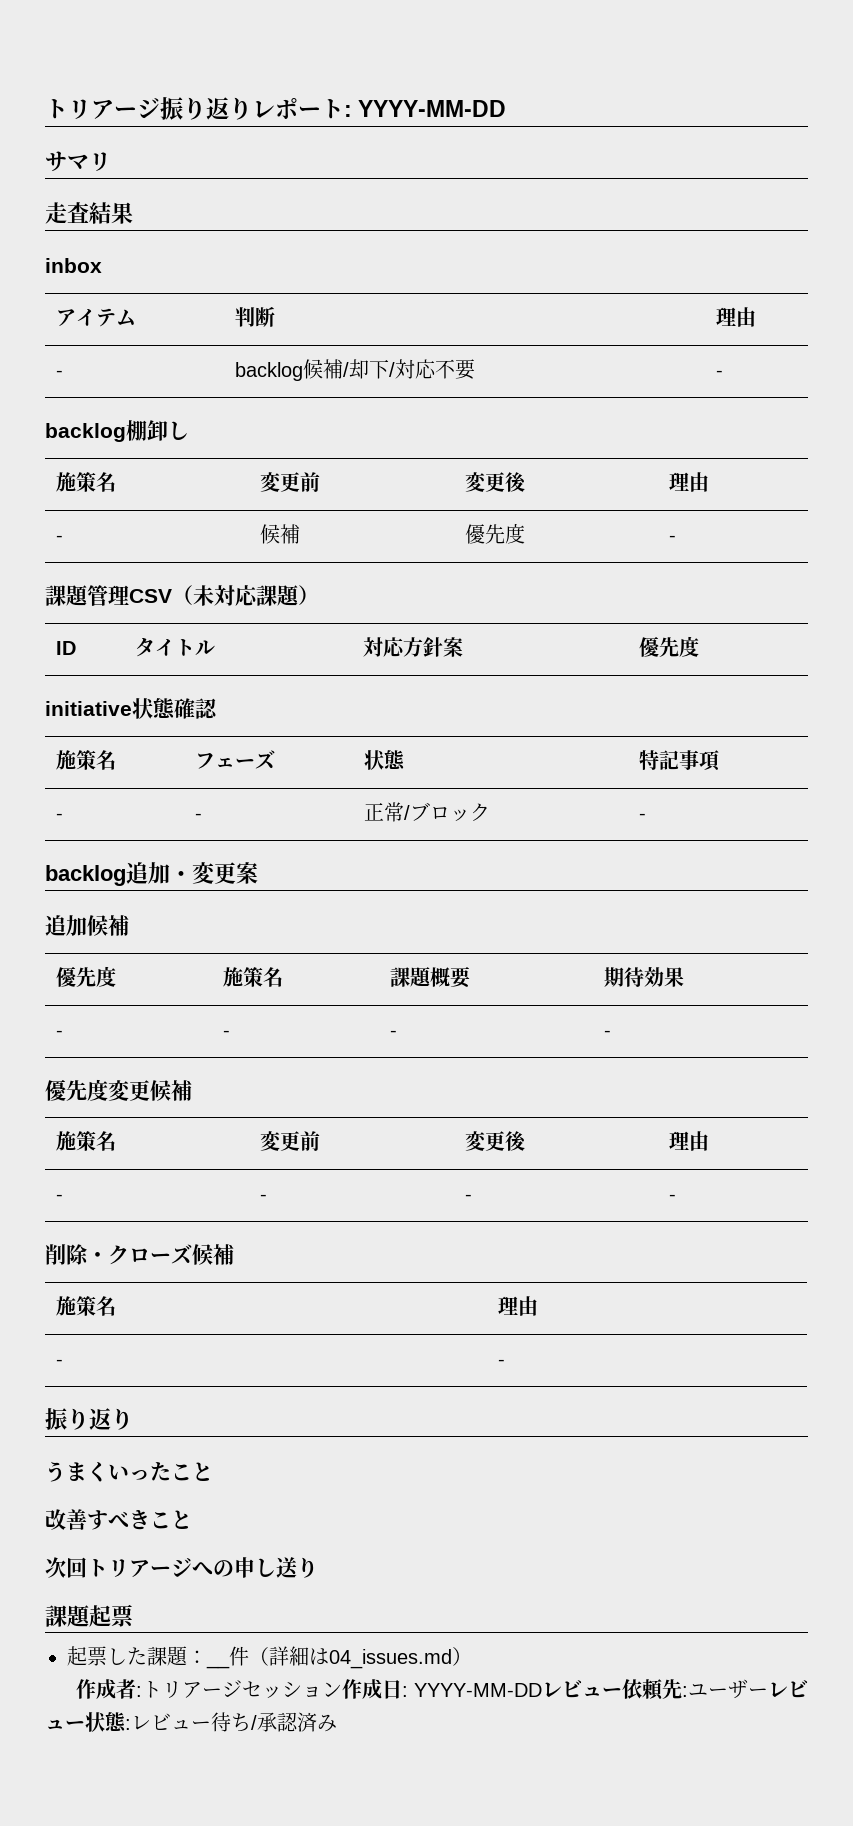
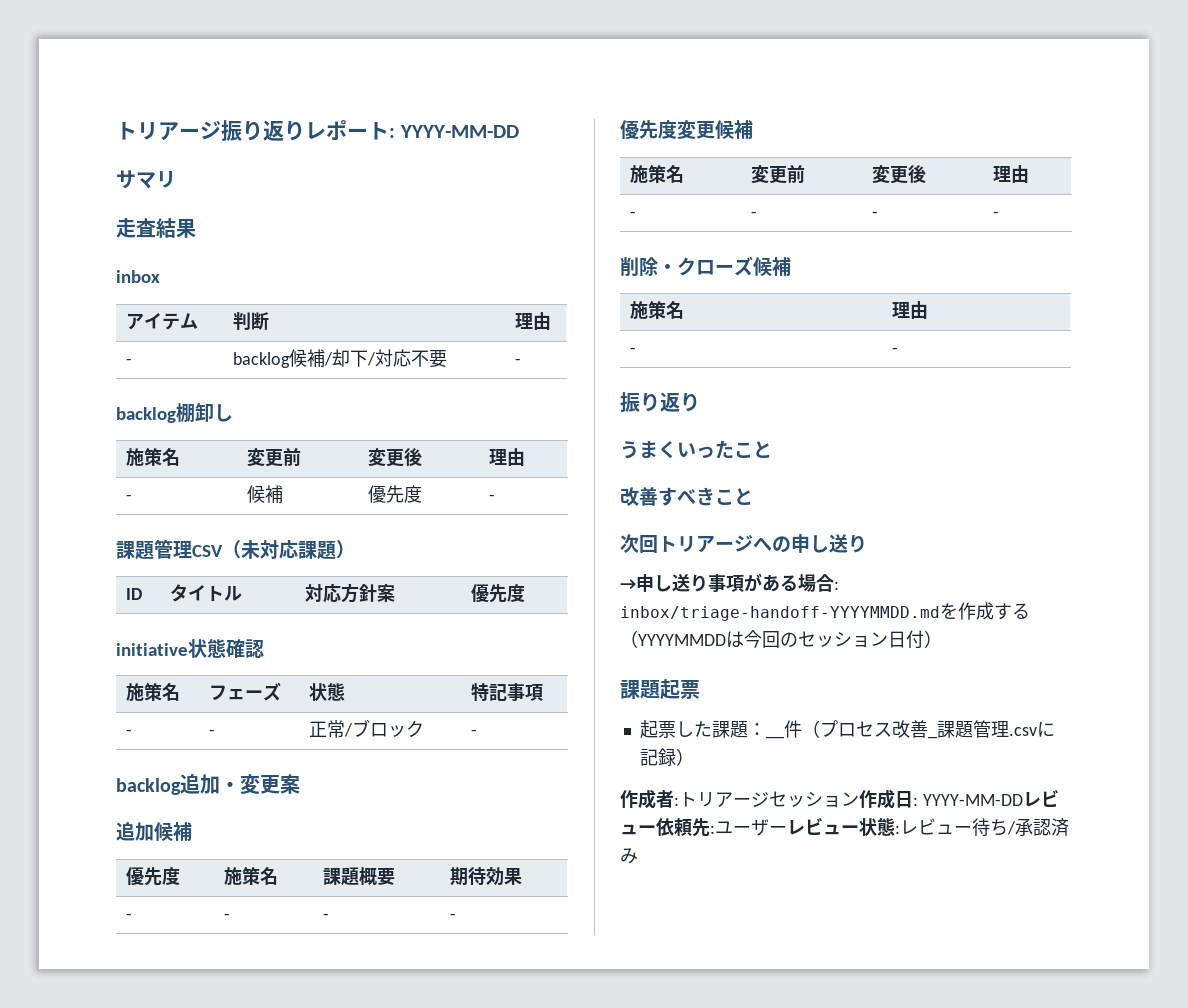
(318, 1567) none -> [620,573,839,592] [620,602,1030,621] [620,630,942,649] // →申し送り事項がある場合: inbox/triage-handoff-YYYYMMDD.mdを作成する（YYYYMMDDは今回のセッション日付）
[269,1646,452,1669] 詳細は04_issues.md -> [819,720,1055,739] [639,748,676,766] プロセス改善_課題管理.csvに記録

